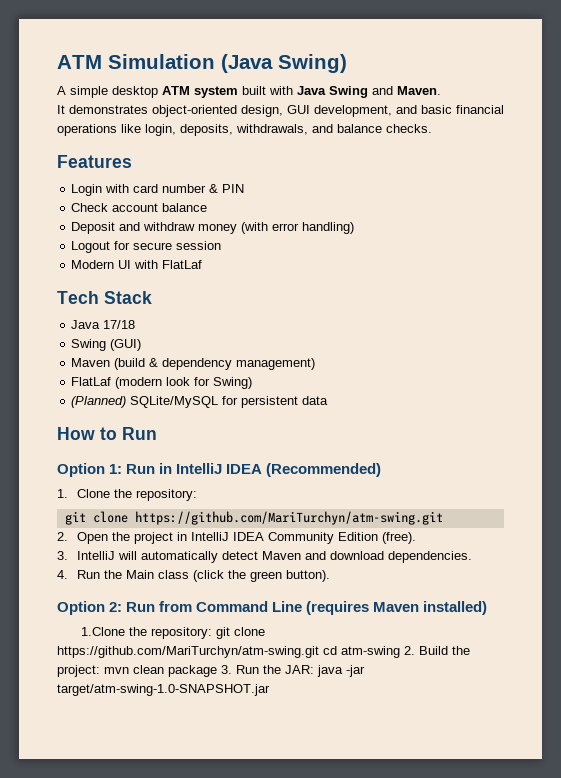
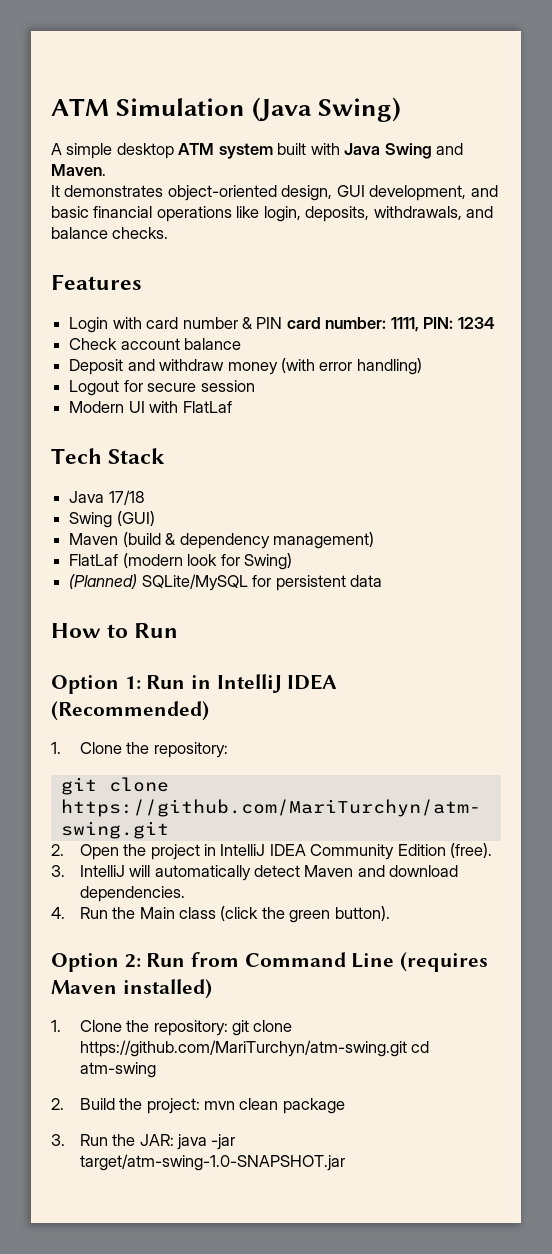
(245, 188) none -> [286,317,495,332] card number: 1111, PIN: 1234
[81,627,126,636] 1.Clone -> [51,1020,122,1032] 1. Clone
(400, 652) none -> (156, 1070) //
(217, 671) none -> (345, 1106) //

